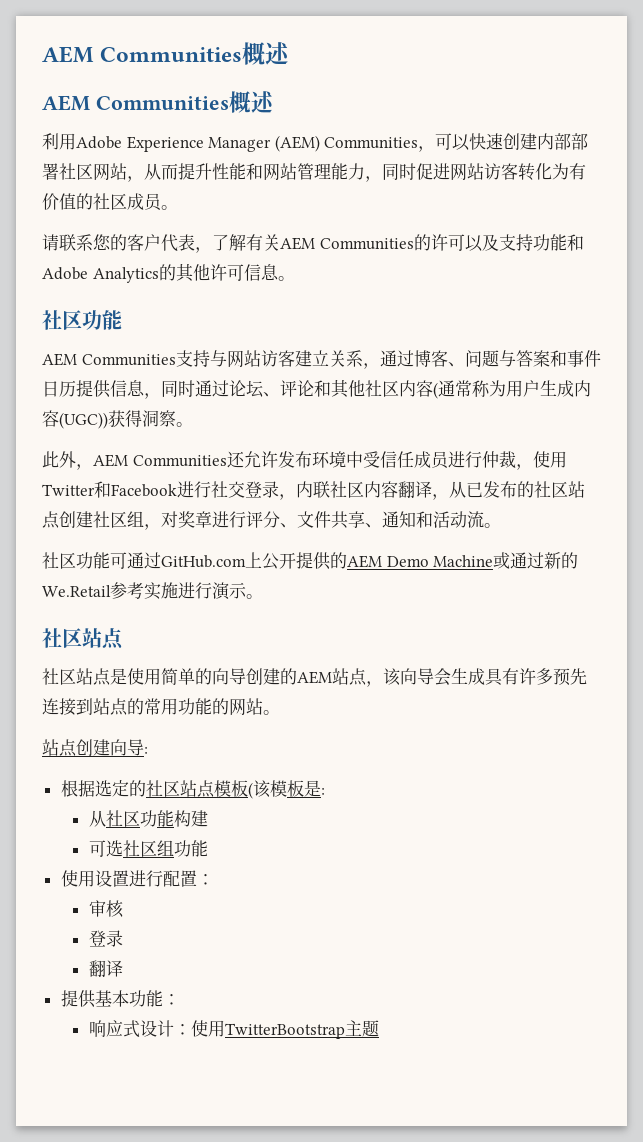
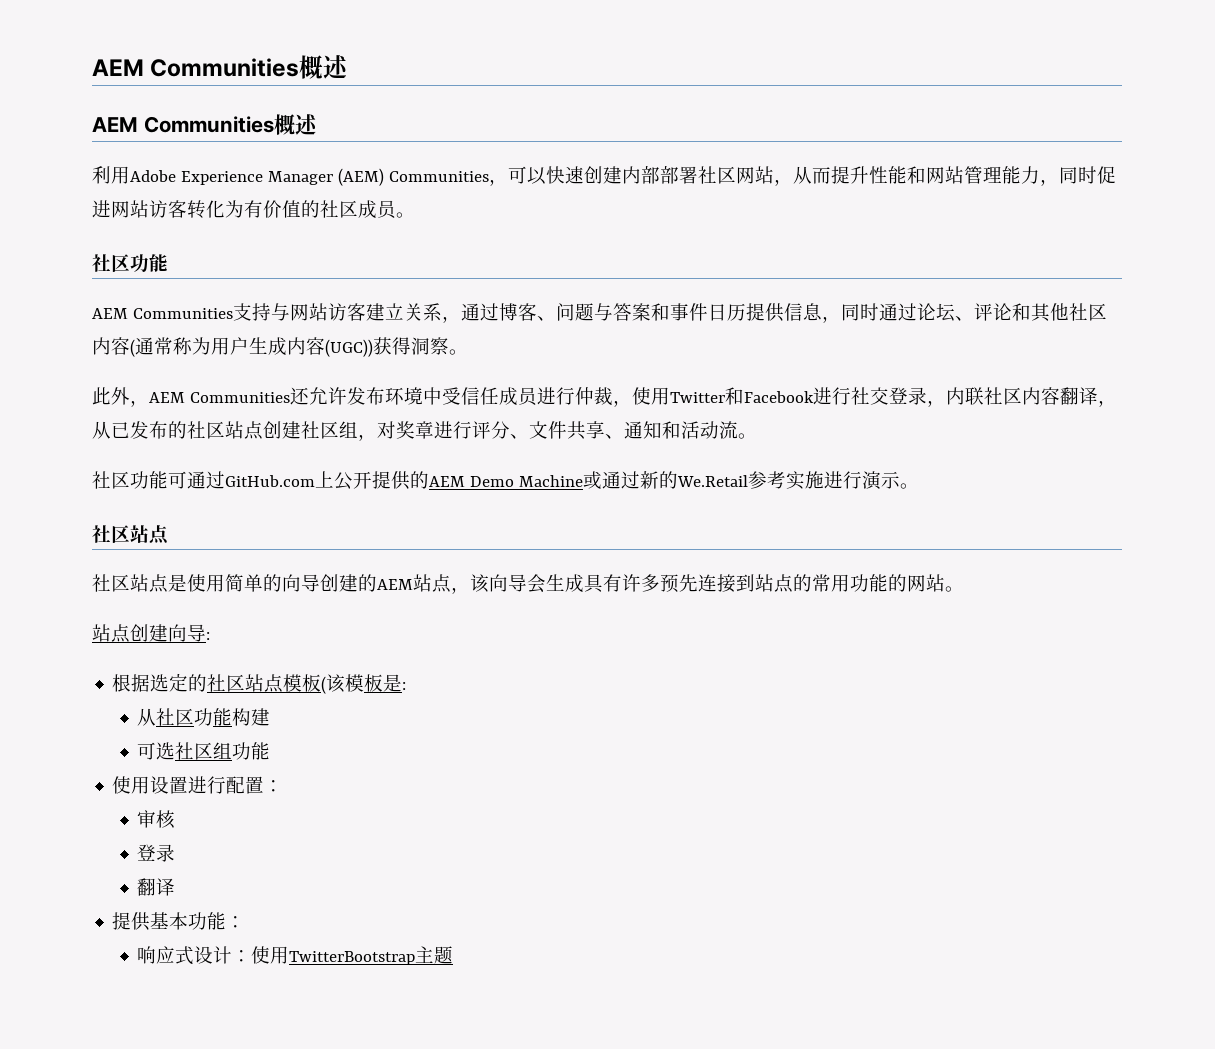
[42,234,584,253] [42,263,295,283] // 请联系您的客户代表，了解有关AEM Communities的许可以及支持功能和Adobe Analytics的其他许可信息。 -> (415, 215) none

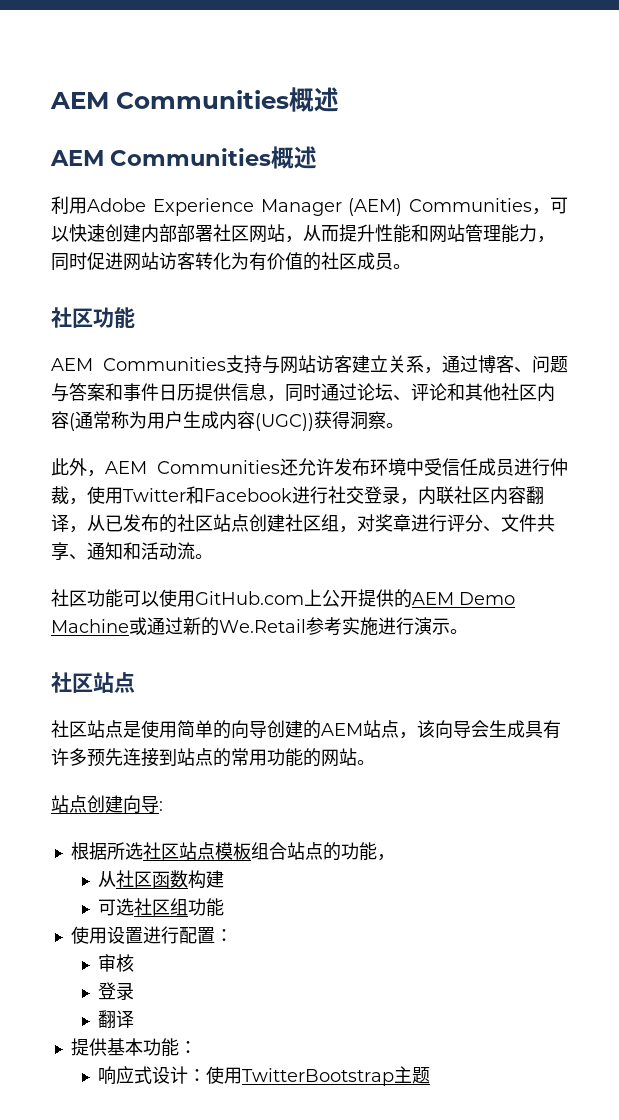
[187,471,225,489] 通过 -> [141,589,195,607] 以使用
[150,673,208,692] 选定的 -> [106,842,143,860] 所选
[321,674,407,694] (该模板是: -> [250,842,395,861] 组合站点的功能，
[194,708,233,726] 功能 -> [151,870,188,888] 函数

